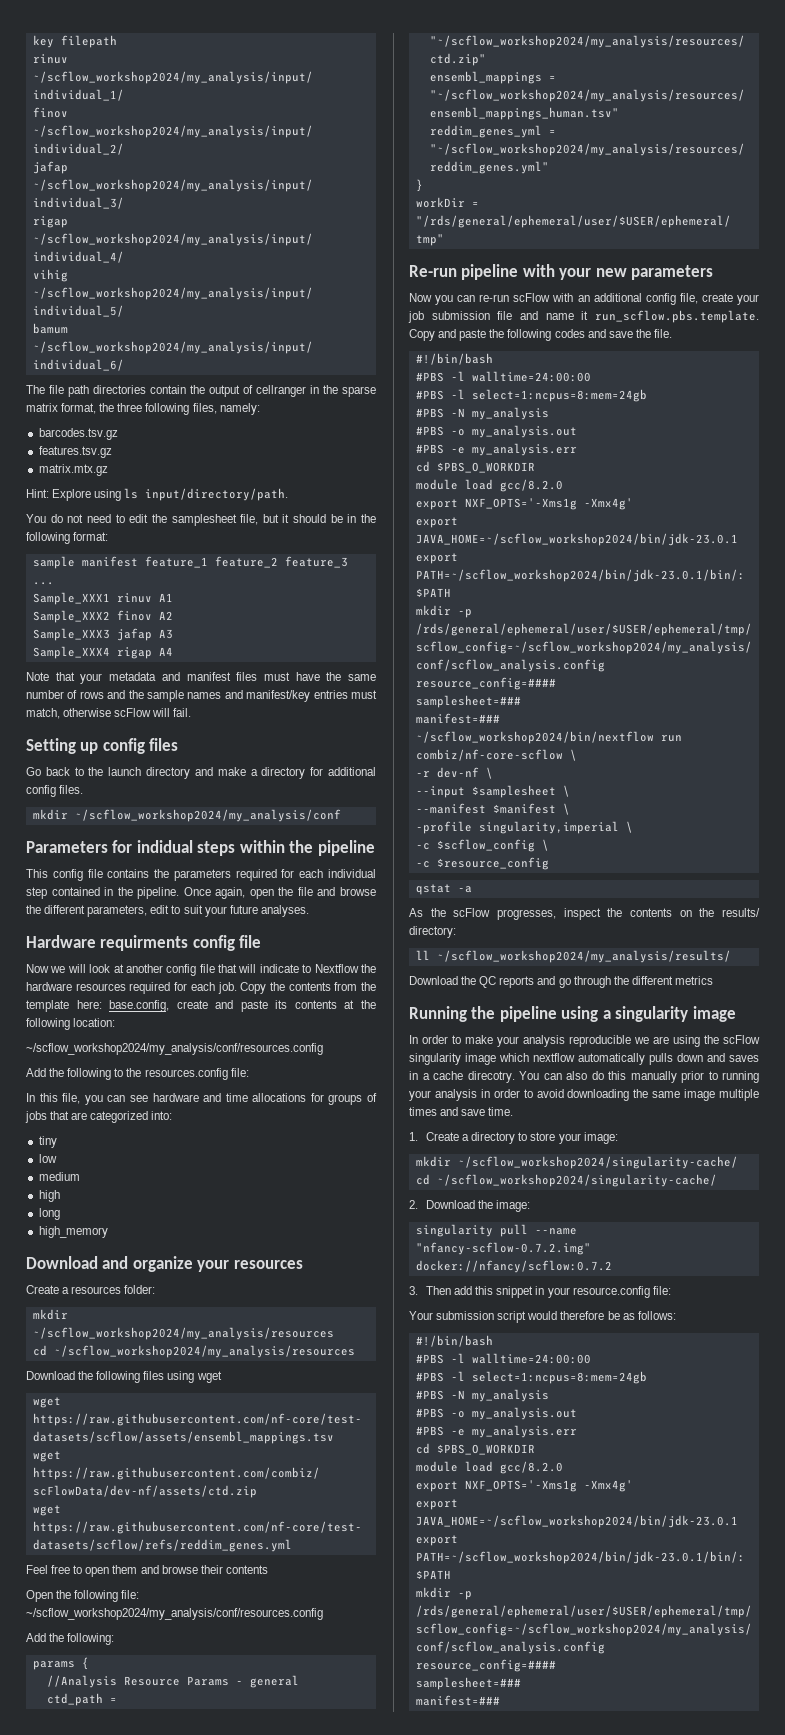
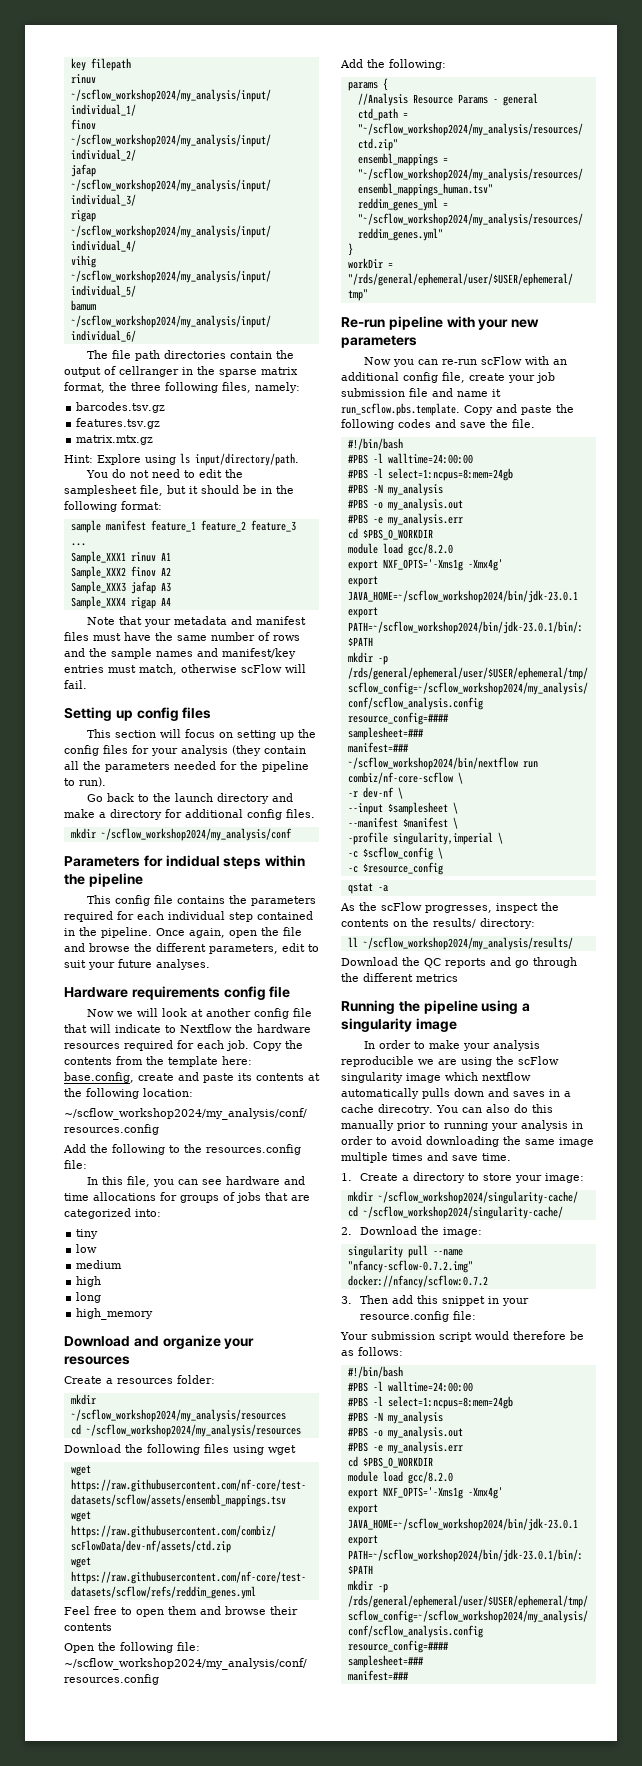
(179, 744) none -> [87,729,317,740] [64,745,306,756] [64,761,309,772] [64,777,106,787] // This section will focus on setting up the config files for your analysis (they contain all the parameters needed for the pipeline to run).
[100,935,189,951] requirments -> [131,986,220,1000] requirements

